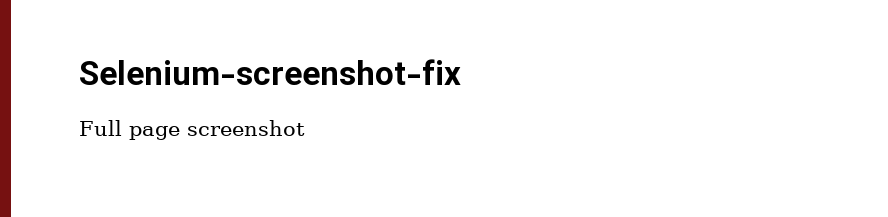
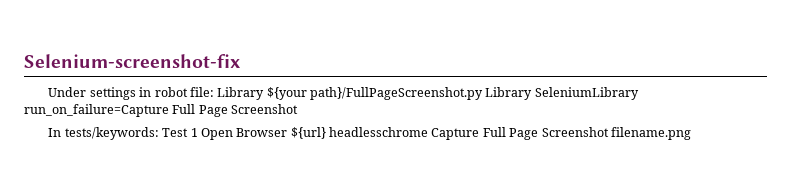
[79,120,305,140] Full page screenshot -> [48,87,639,100] [24,104,299,117] [48,127,691,140] Under settings in robot file: Library ${your path}/FullPageScreenshot.py Library SeleniumLibrary run_on_failure=Capture Full Page Screenshot // In tests/keywords: Test 1 Open Browser ${url} headlesschrome Capture Full Page Screenshot filename.png

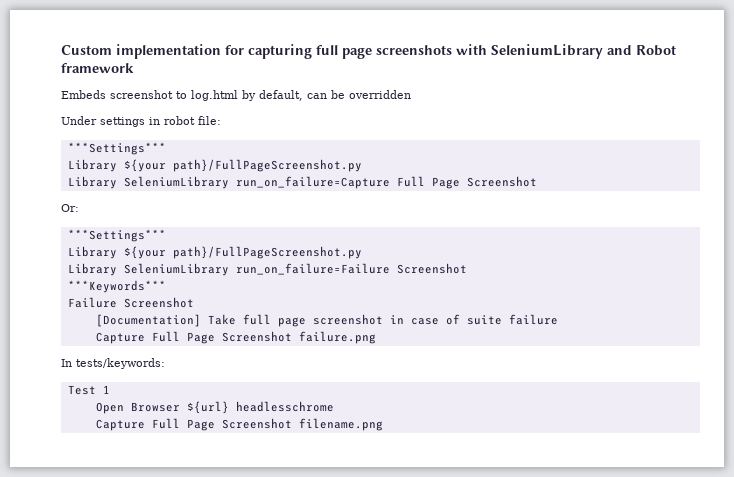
[24,54,241,68] Selenium-screenshot-fix -> [61,44,676,59] [61,63,134,73] [61,90,411,101] Custom implementation for capturing full page screenshots with SeleniumLibrary and Robot framework // Embeds screenshot to log.html by default, can be overridden
[217,87,484,100] Library ${your path}/FullPageScreenshot.py -> [67,142,166,155] [67,159,362,172] // ***Settings*** // Library ${your path}/FullPageScreenshot.py //
(299, 109) none -> [61,204,79,212] [67,229,166,242] [67,246,362,259] [67,263,467,276] [67,280,166,293] [67,297,194,308] [95,314,558,327] [95,331,376,344] // Or: // ***Settings*** // Library ${your path}/FullPageScreenshot.py // Library SeleniumLibrary run_on_failure=Failure Screenshot // ***Keywords*** // Failure Screenshot // [Documentation] Take full page screenshot in case of suite failure // Capture Full Page Screenshot failure.png
(159, 133) none -> (165, 363) //
(198, 132) none -> (110, 389) //
(429, 132) none -> (334, 406) //

